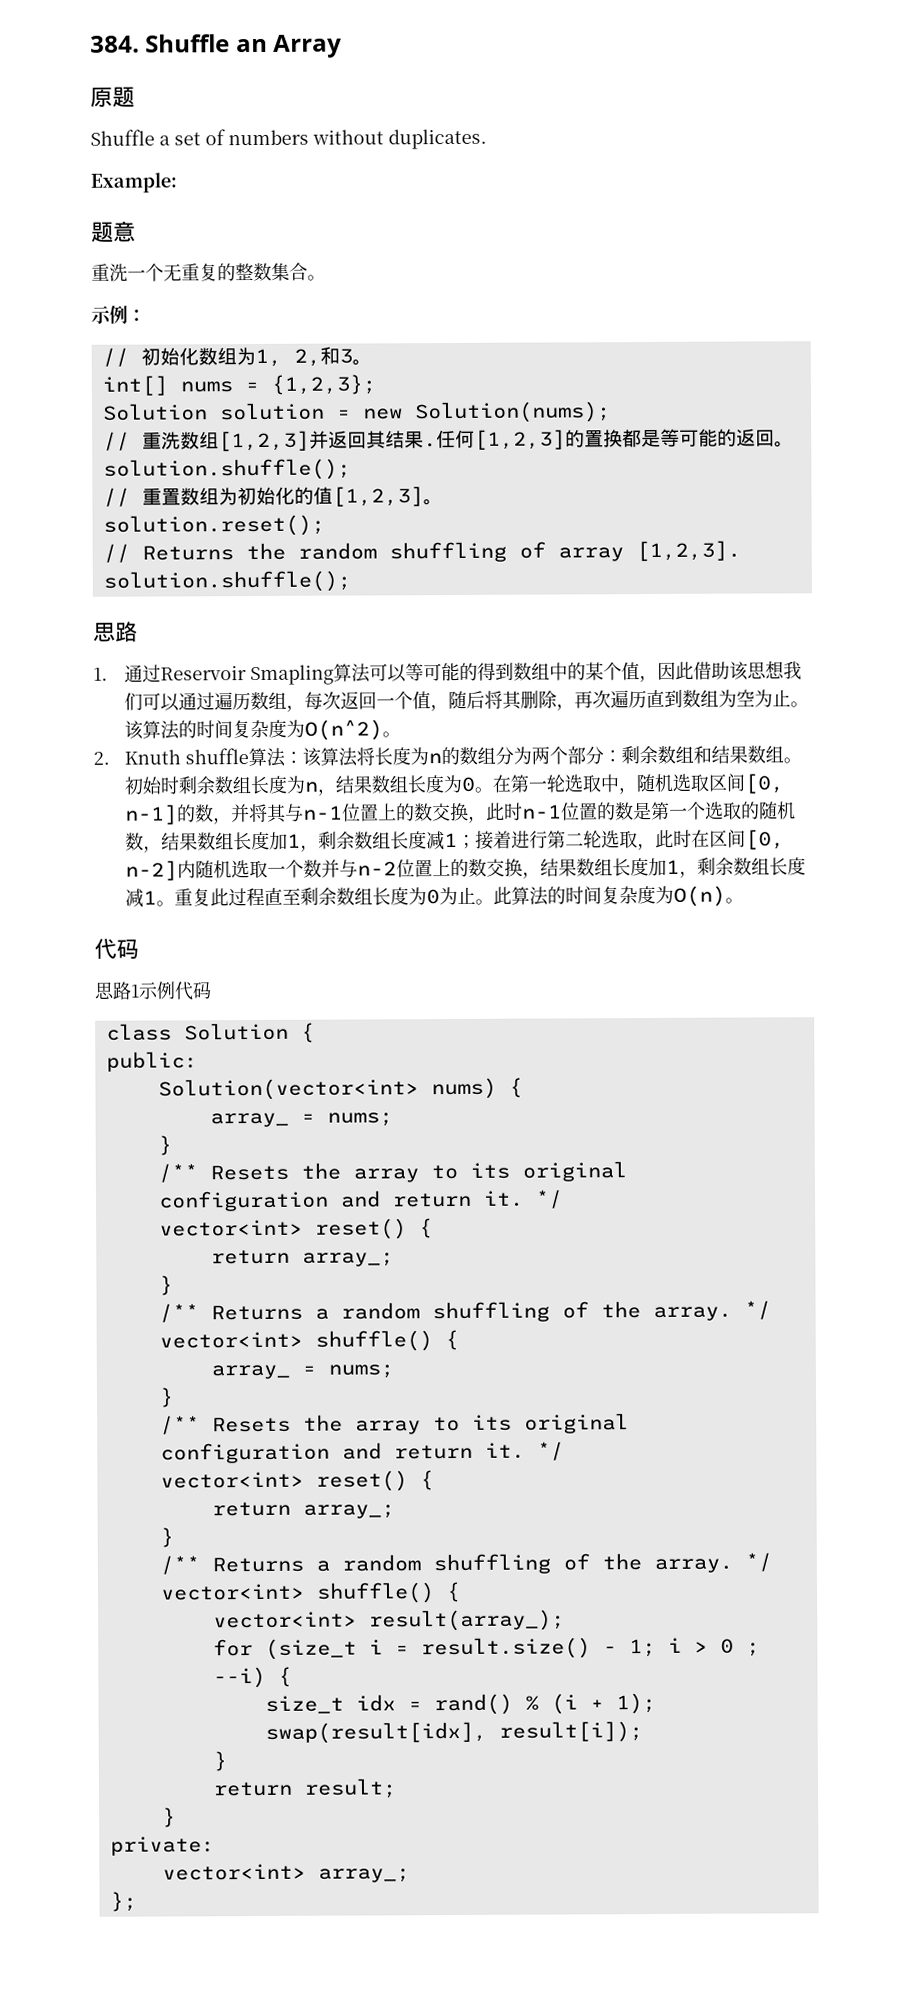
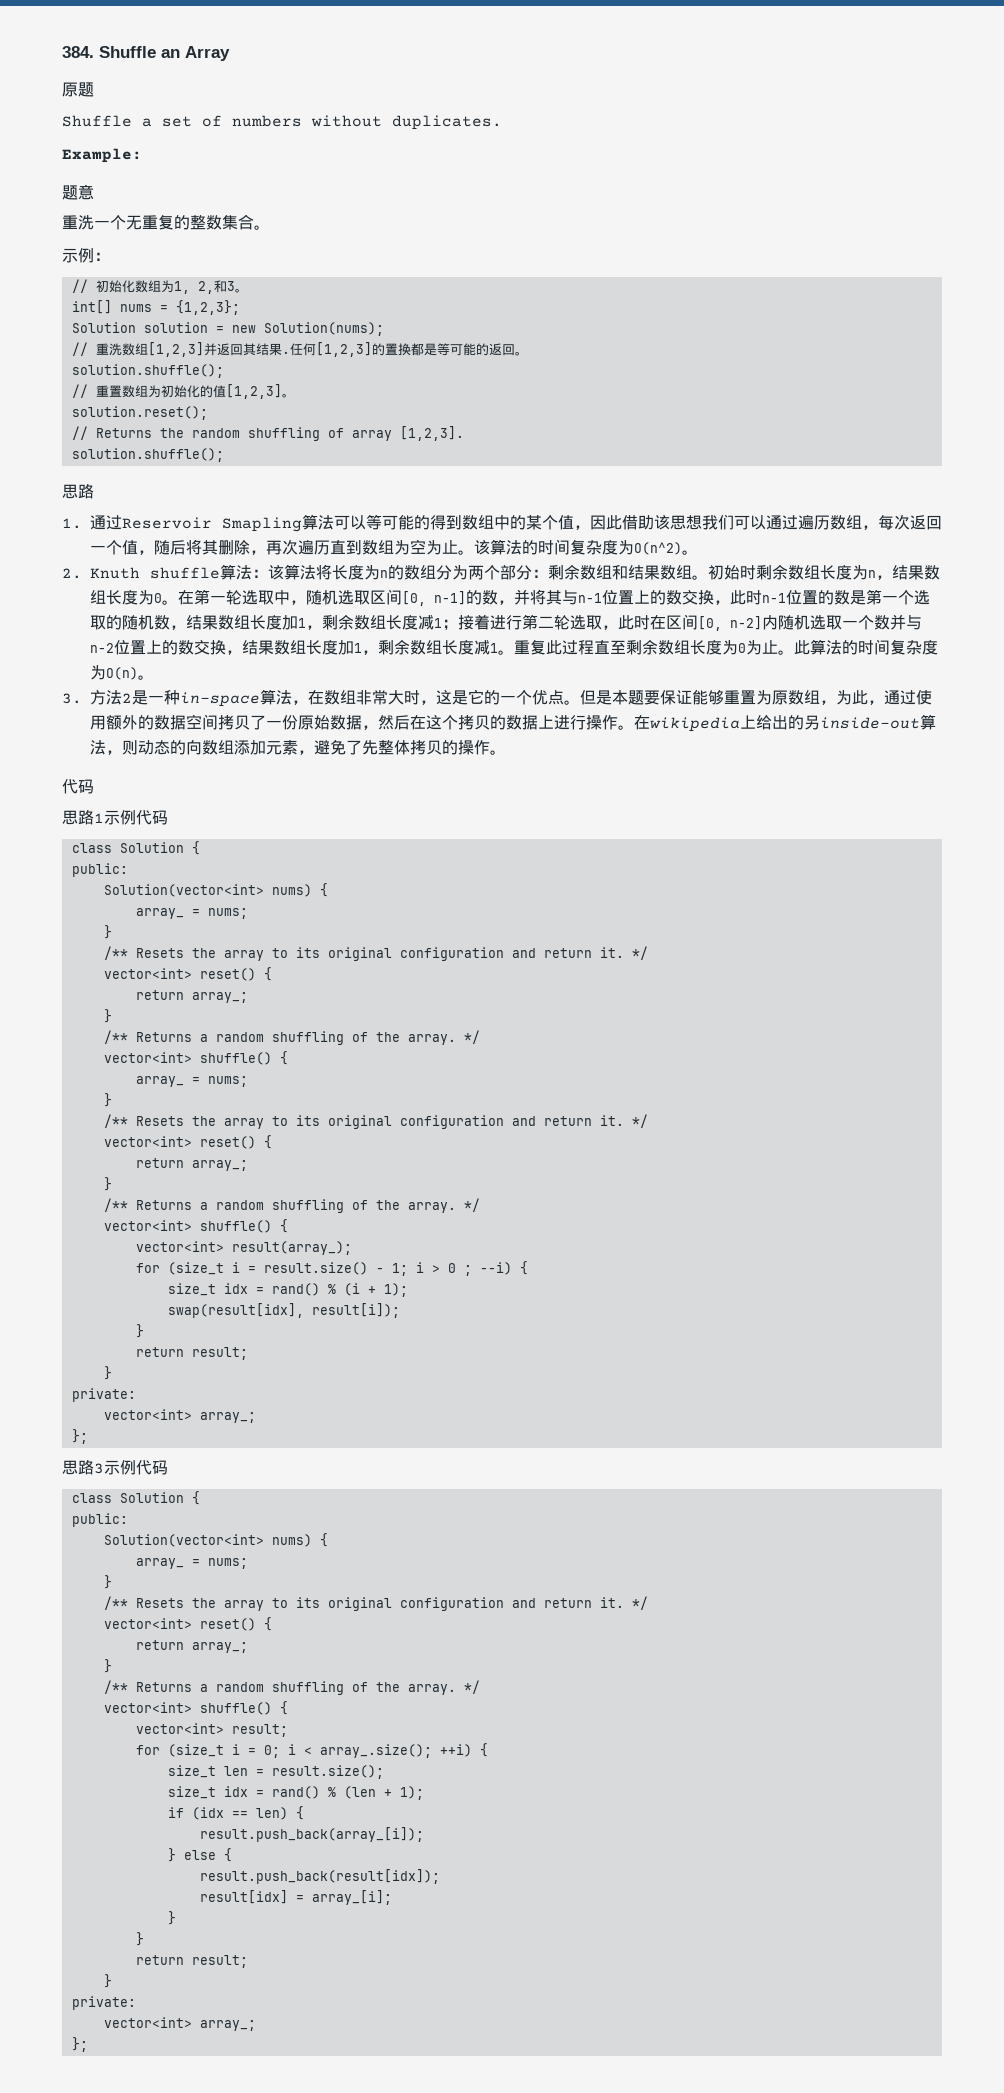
(745, 900) none -> [62,689,932,707] [90,714,936,732] [90,740,506,755] // 3.方法2是一种in-space算法，在数组非常大时，这是它的一个优点。但是本题要保证能够重置为原数组，为此，通过使用额外的数据空间拷贝了一份原始数据，然后在这个拷贝的数据上进行操作。在wikipedia上给出的另inside-out算法，则动态的向数组添加元素，避免了先整体拷贝的操作。
(137, 1901) none -> [62,1460,168,1475] [71,1491,200,1505] [71,1513,128,1527] [103,1533,328,1547] [135,1558,248,1569] [103,1575,112,1589] [103,1596,648,1611] [103,1617,272,1631] [135,1640,248,1653] [103,1659,112,1673] [103,1680,480,1695] [103,1701,288,1715] [135,1723,288,1737] [135,1743,488,1758] [167,1765,384,1779] [167,1786,424,1800] [167,1806,304,1820] [199,1827,424,1842] [167,1848,232,1862] [199,1869,440,1884] [199,1890,392,1905] [167,1911,176,1925] [135,1932,144,1946] [135,1955,248,1968] [103,1974,112,1988] [71,1996,136,2010] [103,2017,256,2031] [71,2037,88,2052] // 思路3示例代码 // class Solution { // public: // Solution(vector<int> nums) { // array_ = nums; // } // /** Resets the array to its original configuration and return it. */ // vector<int> reset() { // return array_; // } // /** Returns a random shuffling of the array. */ // vector<int> shuffle() { // vector<int> result; // for (size_t i = 0; i < array_.size(); ++i) { // size_t len = result.size(); // size_t idx = rand() % (len + 1); // if (idx == len) { // result.push_back(array_[i]); // } else { // result.push_back(result[idx]); // result[idx] = array_[i]; // } // } // return result; // } // private: // vector<int> array_; // };

